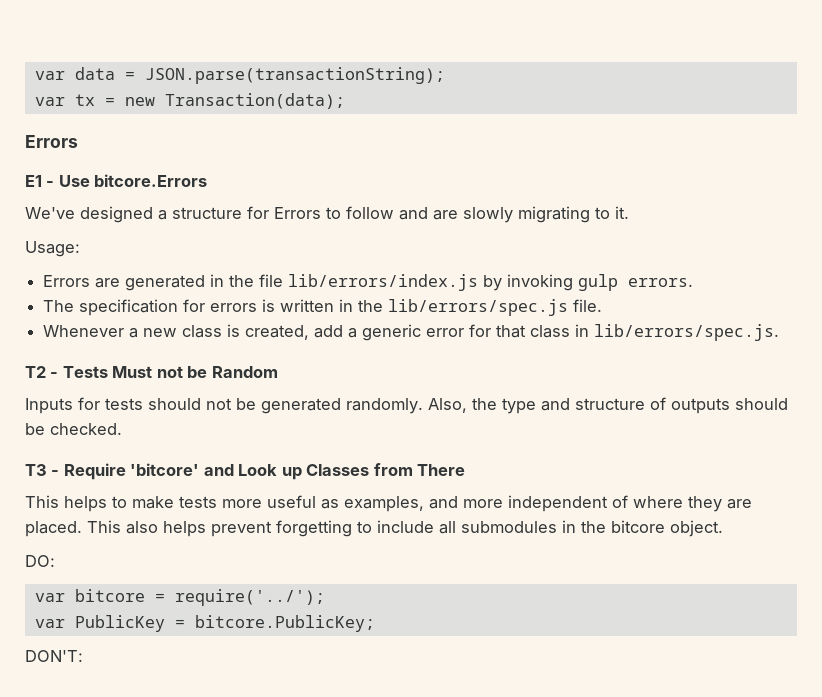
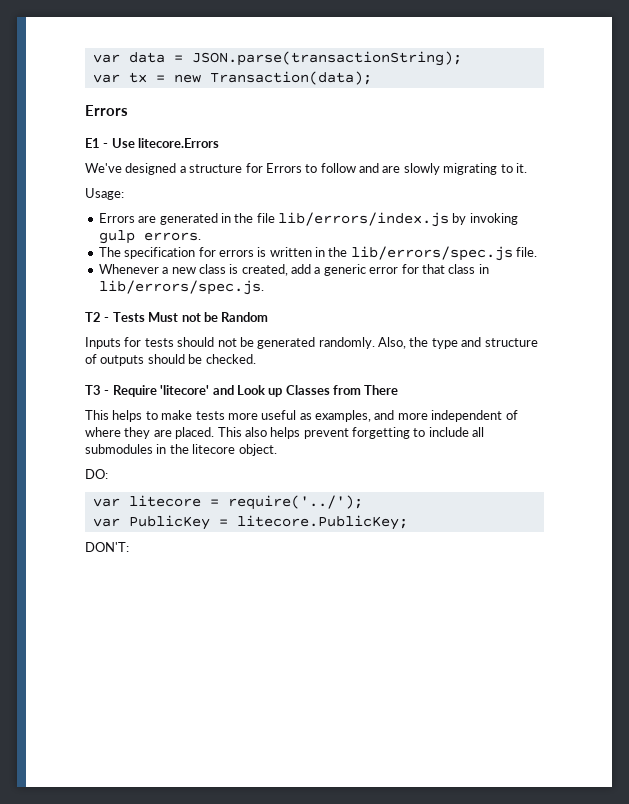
[94,174,208,187] bitcore.Errors -> [138,138,220,148] litecore.Errors
[130,463,200,476] 'bitcore' -> [160,385,210,395] 'litecore'
[611,520,665,533] bitcore -> [192,444,236,454] litecore
[74,589,145,602] bitcore -> [128,495,201,507] litecore
[194,615,375,632] bitcore.PublicKey; -> [236,515,408,530] litecore.PublicKey;

